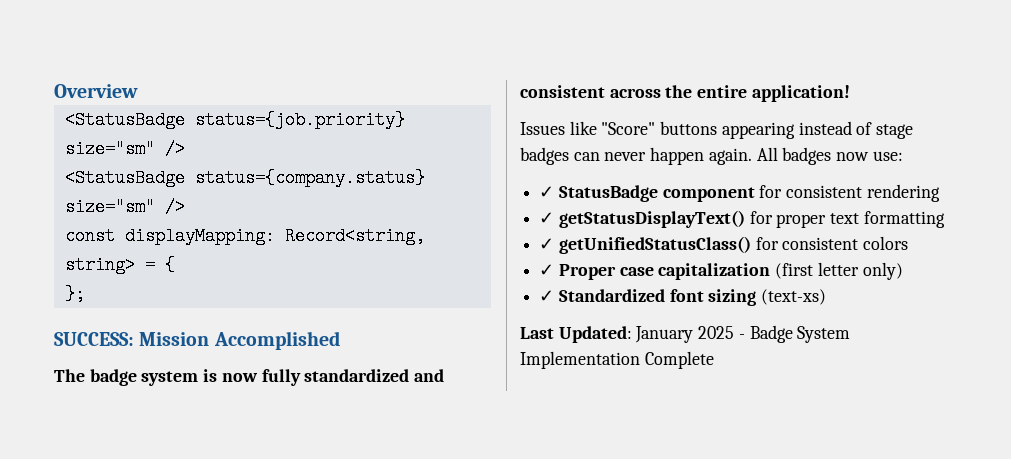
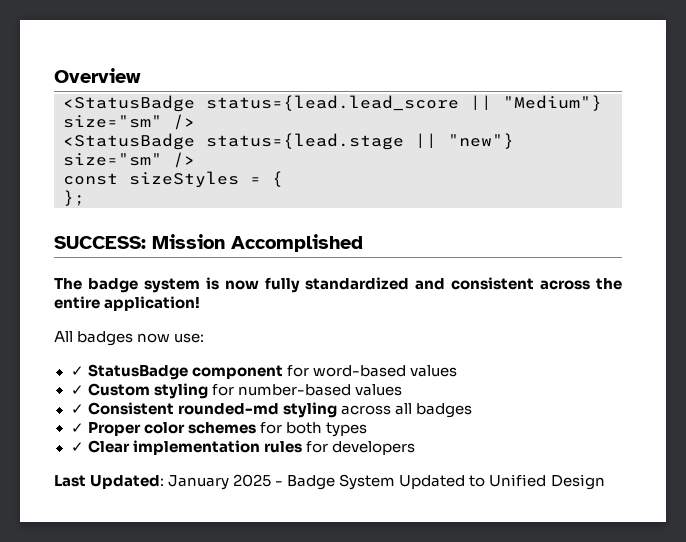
[194,111,405,129] status={job.priority} -> [206,95,602,111] status={lead.lead_score || "Medium"}
[194,169,425,187] status={company.status} -> [206,133,514,150] status={lead.stage || "new"}
[124,227,425,245] [64,256,135,274] displayMapping: Record<string, string> -> [129,171,239,188] sizeStyles
[520,121,914,139] [520,147,752,165] Issues like "Score" buttons appearing instead of stage badges can never happen again. -> (201, 303) none
[786,184,940,202] [539,210,945,228] [539,236,909,254] [539,262,903,280] [539,289,827,306] consistent rendering // ✓ getStatusDisplayText() for proper text formatting // ✓ getUnifiedStatusClass() for consistent colors // ✓ Proper case capitalization (first letter only) // ✓ Standardized font sizing (text-xs) -> [312,365,457,377] [70,383,402,399] [70,402,472,418] [70,421,367,437] [70,440,415,455] word-based values // ✓ Custom styling for number-based values // ✓ Consistent rounded-md styling across all badges // ✓ Proper color schemes for both types // ✓ Clear implementation rules for developers
[520,351,714,369] Implementation Complete -> [399,474,605,490] Updated to Unified Design

